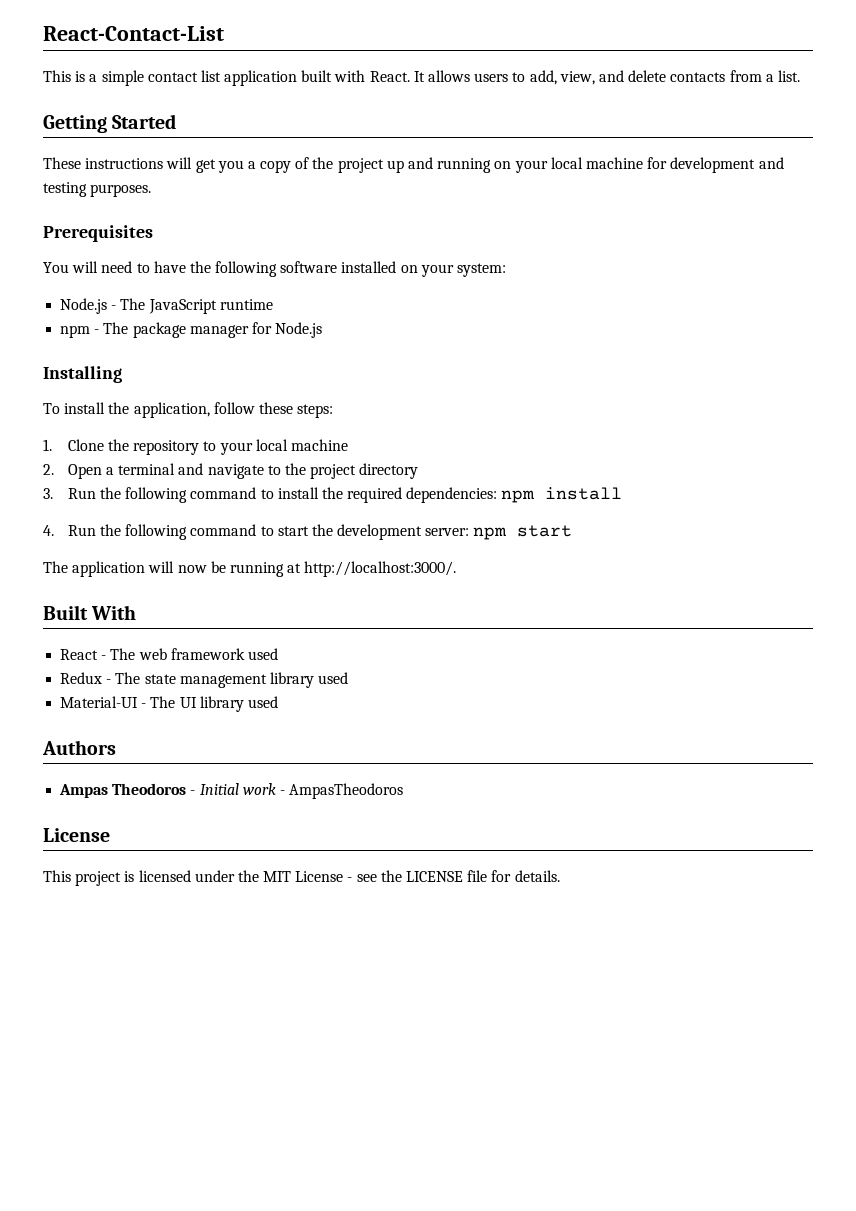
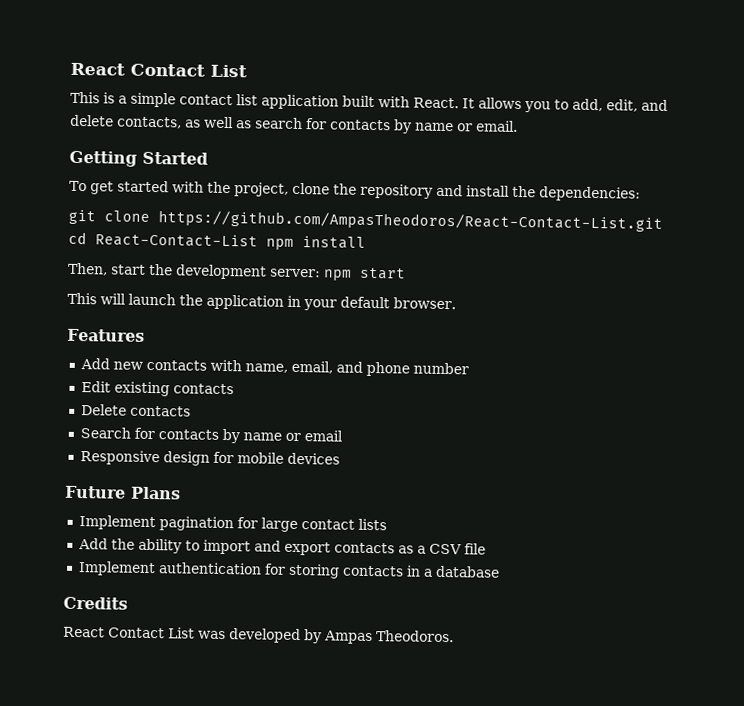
[43,26,224,41] React-Contact-List -> [70,62,247,78] React Contact List
[474,73,509,82] users -> [524,101,551,113] you
[559,71,595,85] view, -> [606,99,638,112] edit,
[670,70,800,82] [43,114,177,133] [43,157,784,173] [43,182,152,197] [43,225,153,242] [43,261,507,277] [60,298,273,314] [60,322,323,338] [43,366,122,383] [43,402,334,418] [43,439,348,455] [43,463,419,479] [43,487,623,503] [43,524,274,540] contacts from a list. // Getting Started // These instructions will get you a copy of the project up and running on your local machine for development and testing purposes. // Prerequisites // You will need to have the following software installed on your system: // Node.js - The JavaScript runtime // npm - The package manager for Node.js // Installing // To install the application, follow these steps: // 1. Clone the repository to your local machine // 2. Open a terminal and navigate to the project directory // 3. Run the following command to install the required dependencies: npm install // 4. Run the following command to -> [117,116,518,134] [69,150,208,167] [69,180,641,202] [68,209,663,232] [68,231,366,250] [68,262,108,276] contacts, as well as search for contacts by name or email. // Getting Started // To get started with the project, clone the repository and install the dependencies: // git clone https://github.com/AmpasTheodoros/React-Contact-List.git cd React-Contact-List npm install // Then,
[43,561,457,577] [43,605,137,620] [60,648,278,660] [60,672,349,688] [60,696,278,712] [42,740,116,755] [59,783,404,799] [43,828,110,842] [43,870,560,886] The application will now be running at http://localhost:3000/. // Built With // React - The web framework used // Redux - The state management library used // Material-UI - The UI library used // Authors // Ampas Theodoros - Initial work - AmpasTheodoros // License // This project is licensed under the MIT License - see the LICENSE file for details. -> [67,292,456,311] [67,328,145,342] [79,358,469,377] [80,381,234,397] [80,404,191,417] [79,427,343,444] [79,450,340,466] [64,485,181,500] [78,515,387,533] [77,538,486,556] [77,561,500,579] [63,596,128,610] [63,626,454,645] This will launch the application in your default browser. // Features // Add new contacts with name, email, and phone number // Edit existing contacts // Delete contacts // Search for contacts by name or email // Responsive design for mobile devices // Future Plans // Implement pagination for large contact lists // Add the ability to import and export contacts as a CSV file // Implement authentication for storing contacts in a database // Credits // React Contact List was developed by Ampas Theodoros.

